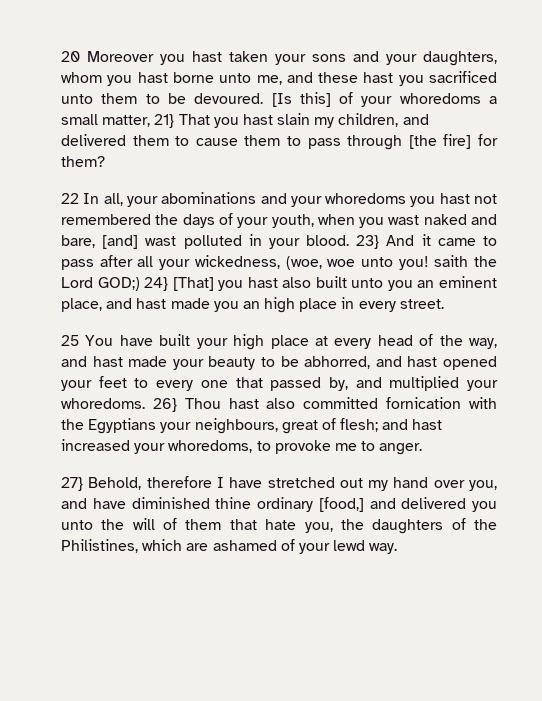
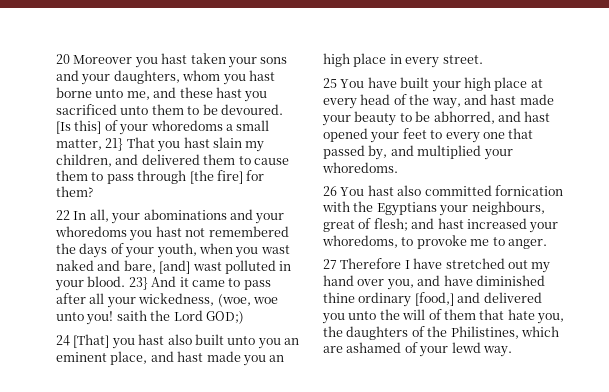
[144,277,169,291] 24} -> [56,335,70,346] // 24
[152,398,221,412] 26} Thou -> [323,186,365,196] // 26 You
[61,476,212,491] 27} Behold, therefore -> [323,258,402,269] 27 Therefore

